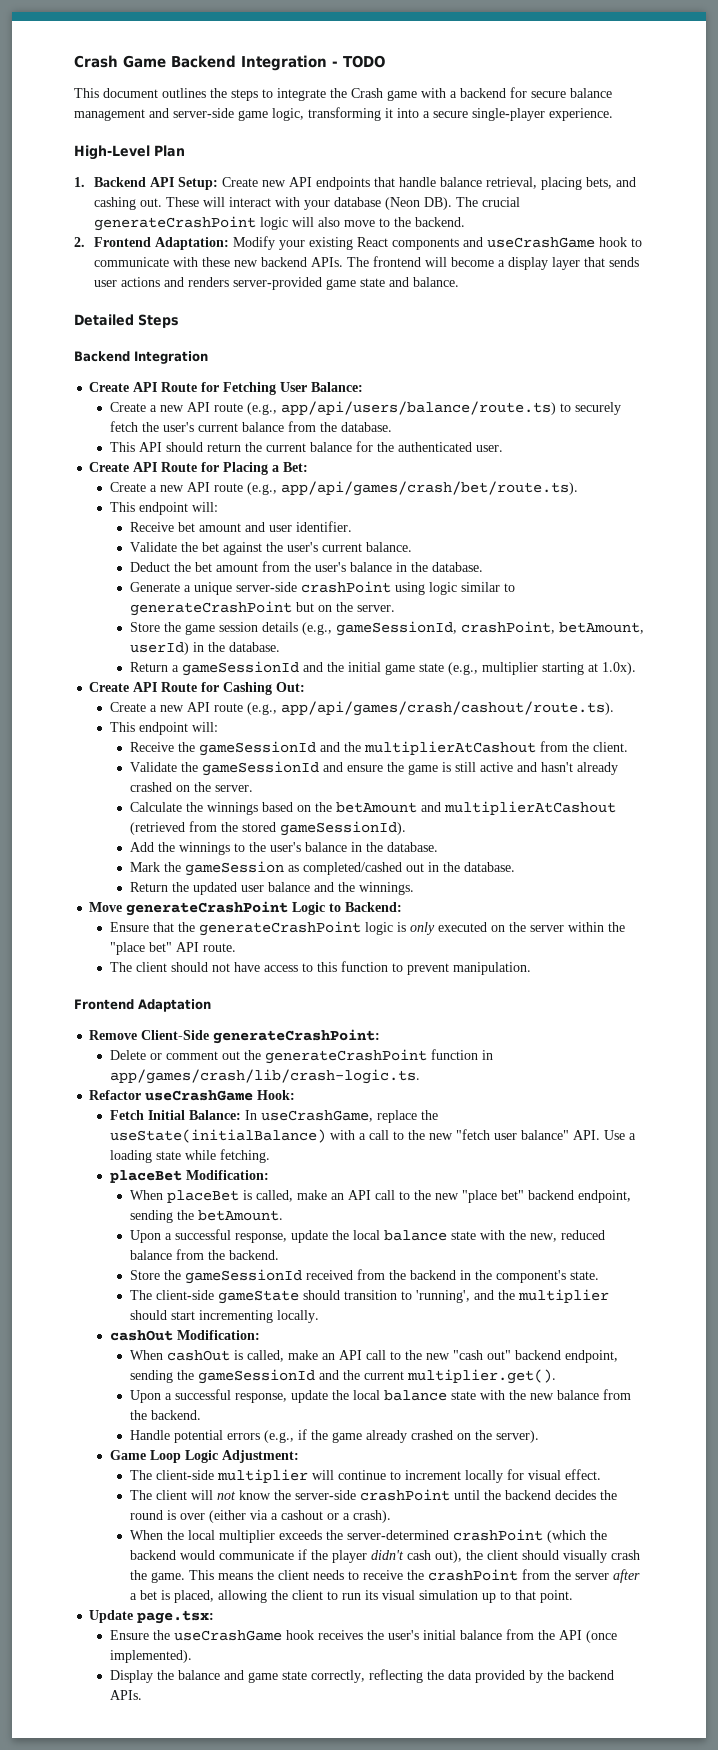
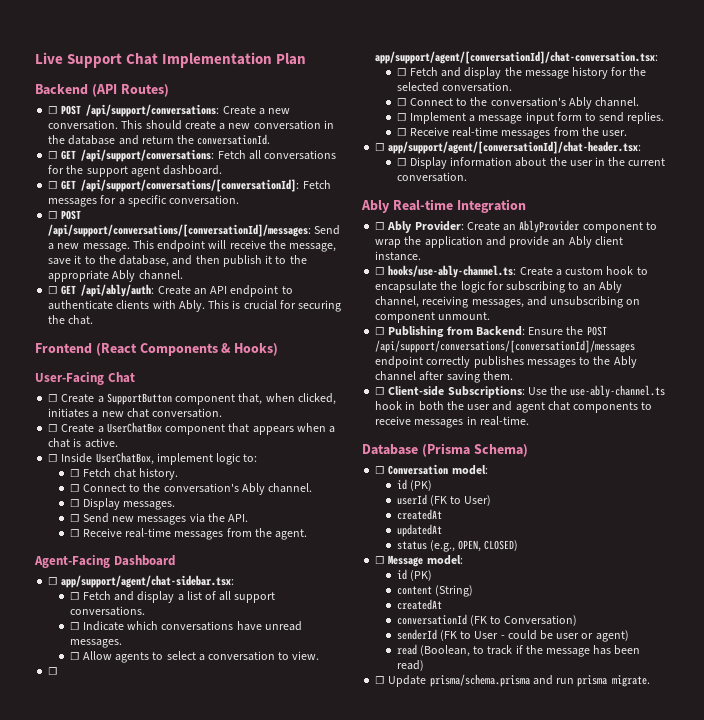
[74,55,385,71] [74,87,612,101] [74,107,613,121] [74,145,185,160] [74,177,637,190] [94,197,521,210] [94,216,466,231] [74,236,643,250] [94,256,640,270] [94,277,460,290] [74,314,179,328] [74,351,208,364] [89,382,364,395] [109,401,621,415] [109,421,392,432] [109,441,503,452] [89,462,309,475] [109,481,578,496] [109,502,218,515] [129,521,352,532] [129,542,412,555] [129,561,483,572] [129,581,515,595] [129,601,395,616] [129,621,644,636] [129,642,280,655] [129,661,636,676] [89,682,306,695] [109,701,614,716] [109,722,218,735] [129,741,628,756] [129,761,618,776] [129,782,253,792] [129,801,616,815] [129,821,406,836] [129,842,438,855] [129,861,515,876] [129,882,414,895] [89,901,403,916] [109,921,625,936] [109,942,236,955] [109,961,531,975] [74,999,211,1012] [89,1029,381,1044] [109,1049,493,1064] [109,1069,420,1084] [89,1090,296,1101] [109,1110,438,1123] [109,1129,636,1143] [109,1149,270,1163] [109,1170,269,1183] [129,1190,631,1203] [129,1210,283,1223] [129,1229,605,1243] [129,1249,279,1260] [129,1269,599,1284] [129,1289,609,1304] [129,1310,319,1323] [109,1330,260,1341] [129,1350,618,1363] [129,1369,556,1384] [129,1389,631,1403] [129,1410,201,1420] [129,1429,539,1443] [109,1450,299,1463] [129,1469,601,1483] [129,1489,617,1501] [129,1510,391,1523] [129,1529,607,1543] [129,1549,640,1563] [129,1569,640,1583] [129,1590,573,1603] [89,1610,215,1624] [109,1629,617,1643] [109,1650,192,1663] [109,1669,614,1683] [109,1690,142,1700] Crash Game Backend Integration - TODO // This document outlines the steps to integrate the Crash game with a backend for secure balance management and server-side game logic, transforming it into a secure single-player experience. // High-Level Plan // 1. Backend API Setup: Create new API endpoints that handle balance retrieval, placing bets, and cashing out. These will interact with your database (Neon DB). The crucial generateCrashPoint logic will also move to the backend. // 2. Frontend Adaptation: Modify your existing React components and useCrashGame hook to communicate with these new backend APIs. The frontend will become a display layer that sends user actions and renders server-provided game state and balance. // Detailed Steps // Backend Integration // Create API Route for Fetching User Balance: // Create a new API route (e.g., app/api/users/balance/route.ts) to securely fetch the user's current balance from the database. // This API should return the current balance for the authenticated user. // Create API Route for Placing a Bet: // Create a new API route (e.g., app/api/games/crash/bet/route.ts). // This endpoint will: // Receive bet amount and user identifier. // Validate the bet against the user's current balance. // Deduct the bet amount from the user's balance in the database. // Generate a unique server-side crashPoint using logic similar to generateCrashPoint but on the server. // Store the game session details (e.g., gameSessionId, crashPoint, betAmount, userId) in the database. // Return a gameSessionId and the initial game state (e.g., multiplier starting at 1.0x). // Create API Route for Cashing Out: // Create a new API route (e.g., app/api/games/crash/cashout/route.ts). // This endpoint will: // Receive the gameSessionId and the multiplierAtCashout from the client. // Validate the gameSessionId and ensure the game is still active and hasn't already crashed on the server. // Calculate the winnings based on the betAmount and multiplierAtCashout (retrieved from the stored gameSessionId). // Add the winnings to the user's balance in the database. // Mark the gameSession as completed/cashed out in the database. // Return the updated user balance and the winnings. // Move generateCrashPoint Logic to Backend: // Ensure that the generateCrashPoint logic is only executed on the server within the "place bet" API route. // The client should not have access to this function to prevent manipulation. // Frontend Adaptation // Remove Client-Side generateCrashPoint: // Delete or comment out the generateCrashPoint function in app/games/crash/lib/crash-logic.ts. // Refactor useCrashGame Hook: // Fetch Initial Balance: In useCrashGame, replace the useState(initialBalance) with a call to the new "fetch user balance" API. Use a loading state while fetching. // placeBet Modification: // When placeBet is called, make an API call to the new "place bet" backend endpoint, sending the betAmount. // Upon a successful response, update the local balance state with the new, reduced balance from the backend. // Store the gameSessionId received from the backend in the component's state. // The client-side gameState should transition to 'running', and the multiplier should start incrementing locally. // cashOut Modification: // When cashOut is called, make an API call to the new "cash out" backend endpoint, sending the gameSessionId and the current multiplier.get(). // Upon a successful response, update the local balance state with the new balance from the backend. // Handle potential errors (e.g., if the game already crashed on the server). // Game Loop Logic Adjustment: // The client-side multiplier will continue to increment locally for visual effect. // The client will not know the server-side crashPoint until the backend decides the round is over (either via a cashout or a crash). // When the local multiplier exceeds the server-determined crashPoint (which the backend would communicate if the player didn't cash out), the client should visually crash the game. This means the client needs to receive the crashPoint from the server after a bet is placed, allowing the client to run its visual simulation up to that point. // Update page.tsx: // Ensure the useCrashGame hook receives the user's initial balance from the API (once implemented). // Display the balance and game state correctly, reflecting the data provided by the backend APIs. -> [35,52,307,68] [35,84,169,97] [48,104,291,117] [48,120,334,130] [48,134,271,145] [48,149,337,162] [48,165,223,177] [48,179,331,192] [48,195,240,207] [48,210,82,220] [48,224,341,237] [48,240,337,252] [48,255,307,267] [48,270,183,282] [48,284,293,297] [48,300,342,312] [48,315,94,325] [35,343,279,356] [35,372,135,385] [48,393,336,405] [48,408,223,418] [48,422,336,435] [48,438,118,448] [48,452,258,465] [69,468,179,480] [69,483,313,495] [69,498,176,510] [69,513,249,525] [69,528,308,540] [34,555,175,568] [48,575,235,588] [69,591,276,603] [69,606,145,616] [69,621,302,631] [69,639,122,648] [69,651,320,663] [48,667,59,675] [375,51,659,64] [396,67,647,79] [396,82,512,92] [396,97,640,109] [396,112,665,124] [396,127,628,139] [375,141,642,154] [396,157,666,169] [396,172,467,182] [361,199,526,213] [375,220,657,233] [375,236,623,248] [375,251,422,261] [375,265,648,278] [375,281,622,293] [375,296,641,308] [375,312,491,323] [375,326,607,338] [375,340,636,353] [375,356,637,368] [375,371,513,383] [375,385,666,398] [375,401,653,413] [375,416,529,428] [362,443,528,457] [375,464,488,475] [396,479,432,491] [396,494,492,506] [396,509,442,520] [396,524,442,537] [396,540,519,552] [375,555,463,567] [396,569,432,581] [396,585,473,597] [396,599,442,610] [396,614,578,626] [396,629,629,642] [396,644,641,657] [396,660,424,671] [375,674,651,687] Live Support Chat Implementation Plan // Backend (API Routes) // ☐ POST /api/support/conversations: Create a new conversation. This should create a new conversation in the database and return the conversationId. // ☐ GET /api/support/conversations: Fetch all conversations for the support agent dashboard. // ☐ GET /api/support/conversations/[conversationId]: Fetch messages for a specific conversation. // ☐ POST /api/support/conversations/[conversationId]/messages: Send a new message. This endpoint will receive the message, save it to the database, and then publish it to the appropriate Ably channel. // ☐ GET /api/ably/auth: Create an API endpoint to authenticate clients with Ably. This is crucial for securing the chat. // Frontend (React Components & Hooks) // User-Facing Chat // ☐ Create a SupportButton component that, when clicked, initiates a new chat conversation. // ☐ Create a UserChatBox component that appears when a chat is active. // ☐ Inside UserChatBox, implement logic to: // ☐ Fetch chat history. // ☐ Connect to the conversation's Ably channel. // ☐ Display messages. // ☐ Send new messages via the API. // ☐ Receive real-time messages from the agent. // Agent-Facing Dashboard // ☐ app/support/agent/chat-sidebar.tsx: // ☐ Fetch and display a list of all support conversations. // ☐ Indicate which conversations have unread messages. // ☐ Allow agents to select a conversation to view. // ☐ app/support/agent/[conversationId]/chat-conversation.tsx: // ☐ Fetch and display the message history for the selected conversation. // ☐ Connect to the conversation's Ably channel. // ☐ Implement a message input form to send replies. // ☐ Receive real-time messages from the user. // ☐ app/support/agent/[conversationId]/chat-header.tsx: // ☐ Display information about the user in the current conversation. // Ably Real-time Integration // ☐ Ably Provider: Create an AblyProvider component to wrap the application and provide an Ably client instance. // ☐ hooks/use-ably-channel.ts: Create a custom hook to encapsulate the logic for subscribing to an Ably channel, receiving messages, and unsubscribing on component unmount. // ☐ Publishing from Backend: Ensure the POST /api/support/conversations/[conversationId]/messages endpoint correctly publishes messages to the Ably channel after saving them. // ☐ Client-side Subscriptions: Use the use-ably-channel.ts hook in both the user and agent chat components to receive messages in real-time. // Database (Prisma Schema) // ☐ Conversation model: // id (PK) // userId (FK to User) // createdAt // updatedAt // status (e.g., OPEN, CLOSED) // ☐ Message model: // id (PK) // content (String) // createdAt // conversationId (FK to Conversation) // senderId (FK to User - could be user or agent) // read (Boolean, to track if the message has been read) // ☐ Update prisma/schema.prisma and run prisma migrate.

